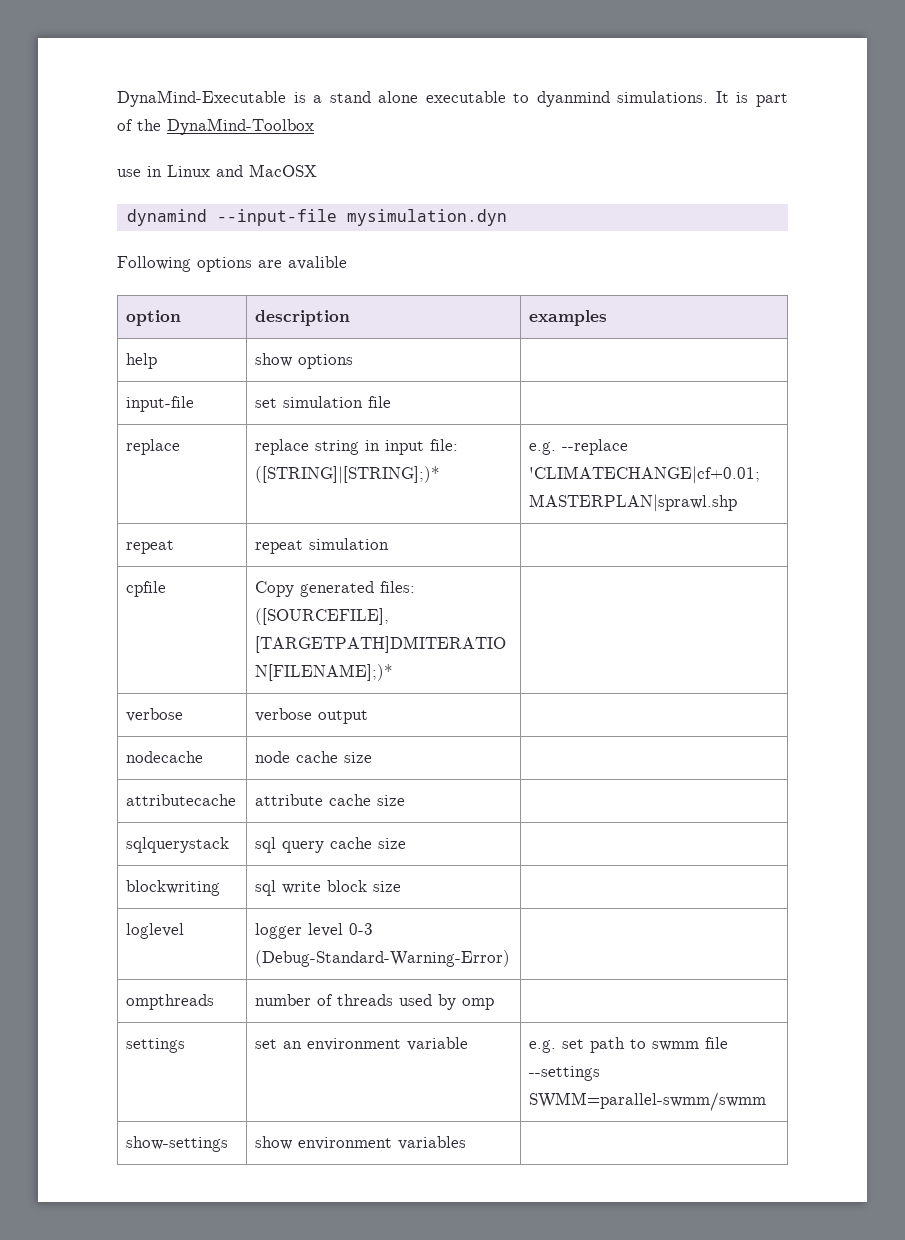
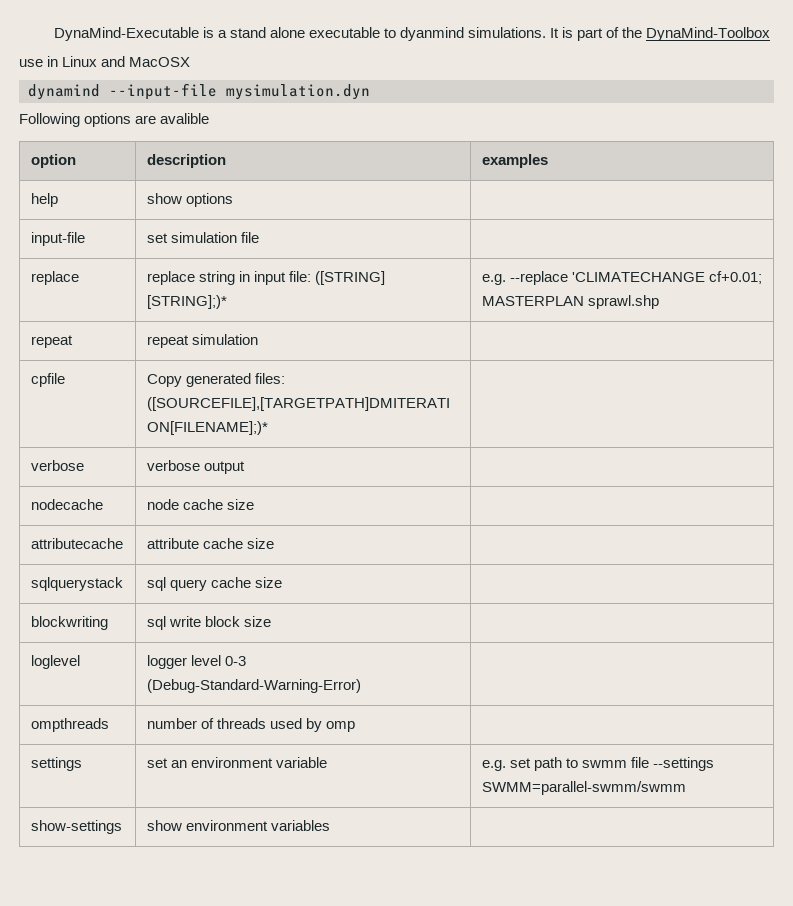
[255,466,441,484] ([STRING]|[STRING];)* -> [315,271,386,285] [146,295,227,309] ([STRING] [STRING];)*
[529,466,761,484] [529,494,738,512] 'CLIMATECHANGE|cf+0.01; MASTERPLAN|sprawl.shp -> [571,271,763,284] [481,295,659,309] 'CLIMATECHANGE cf+0.01; MASTERPLAN sprawl.shp

